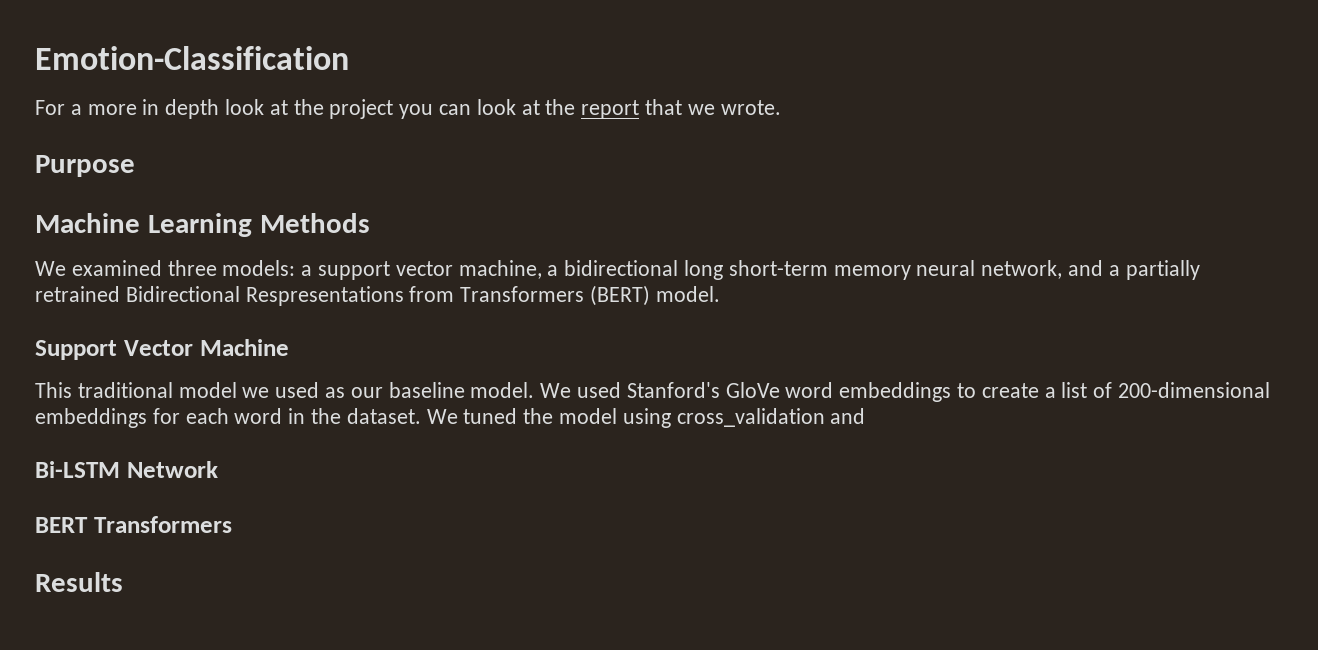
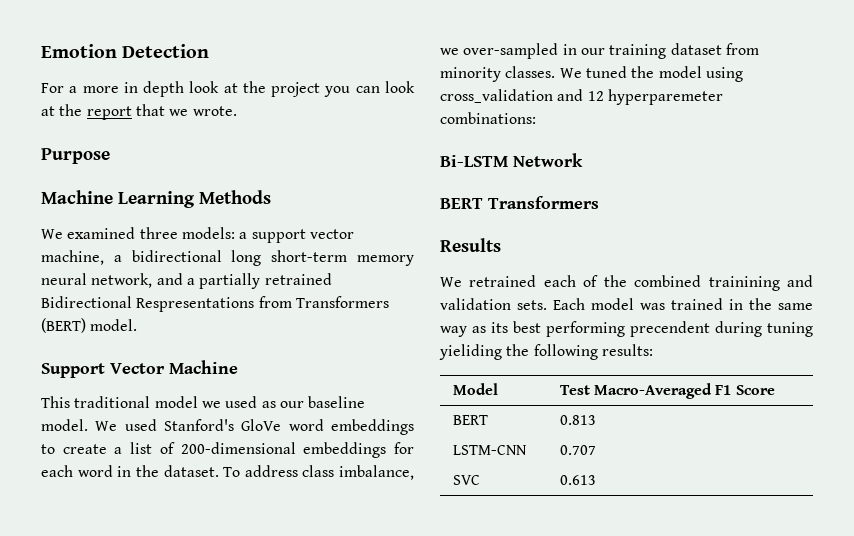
[35,46,349,70] Emotion-Classification -> [41,44,210,58] Emotion Detection
(421, 416) none -> [223,465,414,480] [440,43,759,59] [440,66,556,82] To address class imbalance, we over-sampled in our training dataset from minority classes.
(866, 416) none -> [587,89,723,105] [440,112,536,124] 12 hyperparemeter combinations:
(123, 582) none -> [440,275,813,291] [440,298,813,310] [440,321,813,337] [439,344,653,360] [452,383,498,395] [559,383,775,399] [452,415,488,425] [559,415,596,425] [452,445,527,455] [559,445,596,455] [452,475,480,485] [559,475,596,485] // We retrained each of the combined trainining and validation sets. Each model was trained in the same way as its best performing precendent during tuning yieliding the following results: // Model | Test Macro-Averaged F1 Score // BERT | 0.813 // LSTM-CNN | 0.707 // SVC | 0.613

